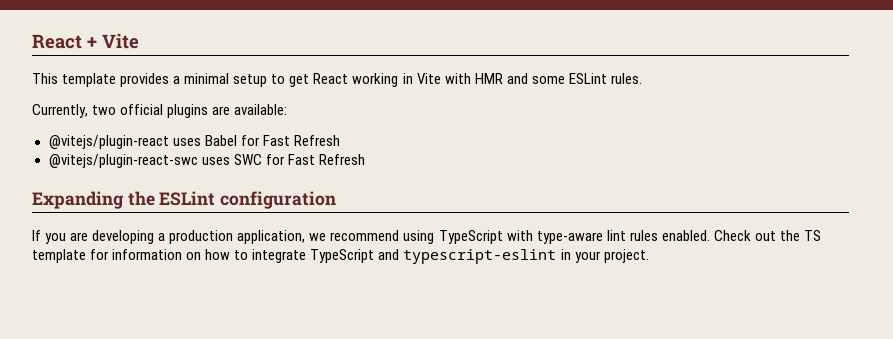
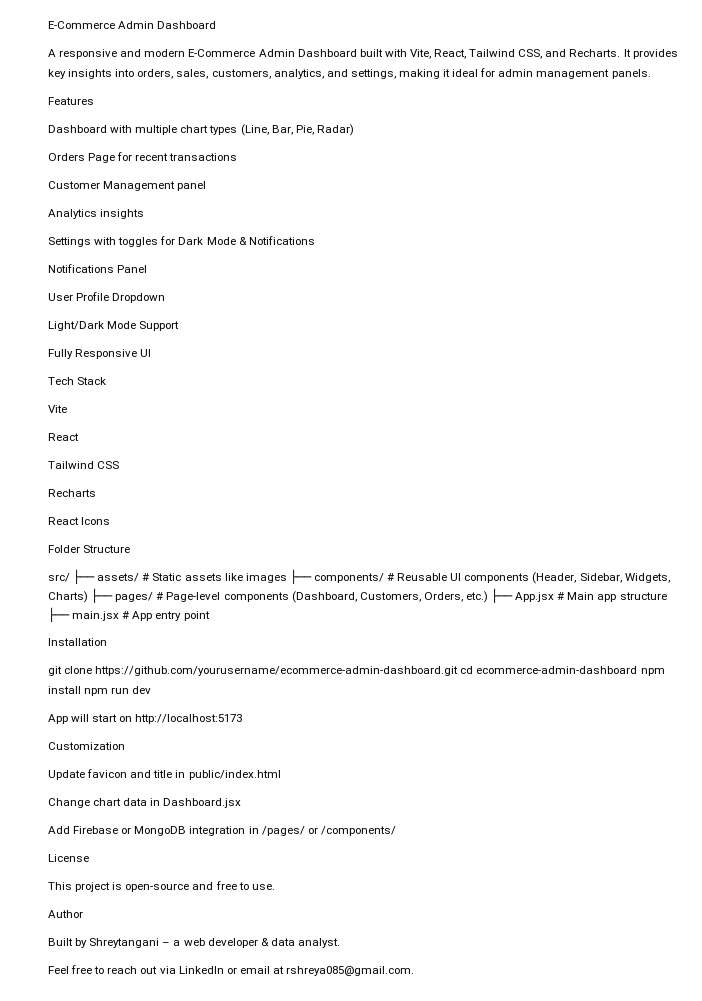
[32,33,139,49] [32,73,642,87] [32,104,288,118] [48,135,340,149] [48,154,365,168] [32,191,337,209] [32,230,821,244] [32,249,649,264] React + Vite // This template provides a minimal setup to get React working in Vite with HMR and some ESLint rules. // Currently, two official plugins are available: // @vitejs/plugin-react uses Babel for Fast Refresh // @vitejs/plugin-react-swc uses SWC for Fast Refresh // Expanding the ESLint configuration // If you are developing a production application, we recommend using TypeScript with type-aware lint rules enabled. Check out the TS template for information on how to integrate TypeScript and typescript-eslint in your project. -> [48,21,217,29] [48,49,678,59] [48,68,651,79] [48,97,94,105] [48,124,354,136] [48,152,238,163] [48,181,207,191] [48,209,145,219] [48,236,315,247] [48,264,148,273] [48,292,166,303] [48,321,180,331] [48,349,152,359] [48,377,107,385] [48,405,67,413] [48,433,79,441] [48,461,120,469] [48,489,96,497] [48,517,111,525] [48,545,131,553] [48,569,670,584] [48,588,667,603] [48,607,210,622] [48,638,107,646] [48,666,665,676] [48,686,152,696] [48,714,243,724] [48,742,125,750] [48,769,281,780] [48,798,242,808] [48,826,396,836] [48,854,89,862] [48,881,275,892] [48,910,83,918] [48,938,340,948] [48,965,415,976] E-Commerce Admin Dashboard // A responsive and modern E-Commerce Admin Dashboard built with Vite, React, Tailwind CSS, and Recharts. It provides key insights into orders, sales, customers, analytics, and settings, making it ideal for admin management panels. // Features // Dashboard with multiple chart types (Line, Bar, Pie, Radar) // Orders Page for recent transactions // Customer Management panel // Analytics insights // Settings with toggles for Dark Mode & Notifications // Notifications Panel // User Profile Dropdown // Light/Dark Mode Support // Fully Responsive UI // Tech Stack // Vite // React // Tailwind CSS // Recharts // React Icons // Folder Structure // src/ ├── assets/ # Static assets like images ├── components/ # Reusable UI components (Header, Sidebar, Widgets, Charts) ├── pages/ # Page-level components (Dashboard, Customers, Orders, etc.) ├── App.jsx # Main app structure ├── main.jsx # App entry point // Installation // git clone https://github.com/yourusername/ecommerce-admin-dashboard.git cd ecommerce-admin-dashboard npm install npm run dev // App will start on http://localhost:5173 // Customization // Update favicon and title in public/index.html // Change chart data in Dashboard.jsx // Add Firebase or MongoDB integration in /pages/ or /components/ // License // This project is open-source and free to use. // Author // Built by Shreytangani – a web developer & data analyst. // Feel free to reach out via LinkedIn or email at rshreya085@gmail.com.

